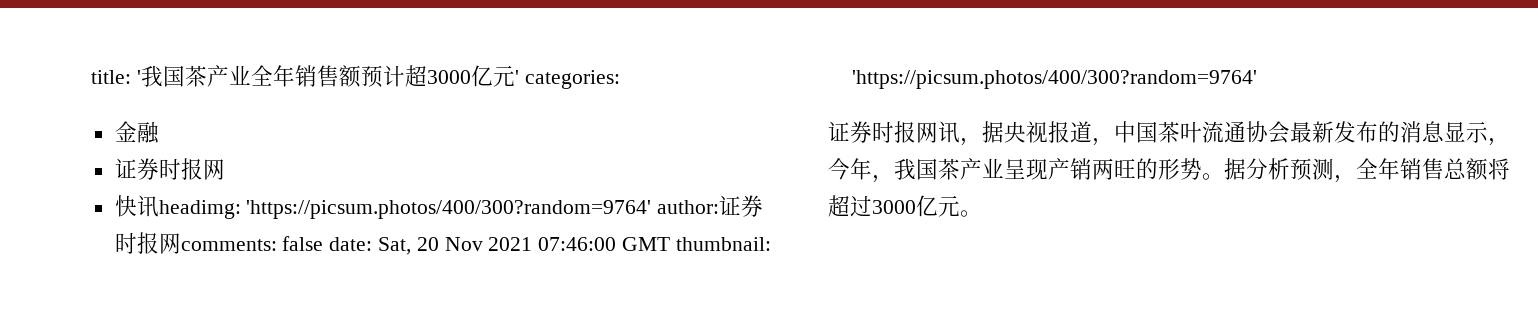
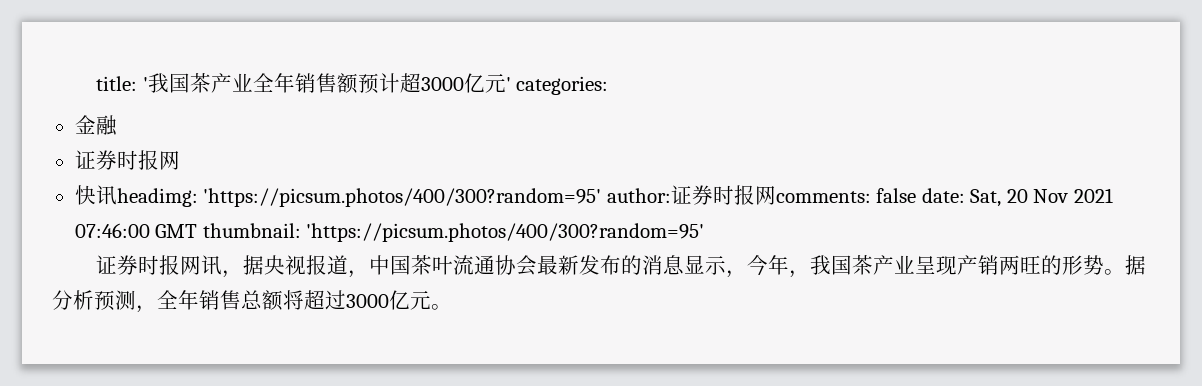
[246,200,652,219] 'https://picsum.photos/400/300?random=9764' -> [203,188,602,207] 'https://picsum.photos/400/300?random=95'
[851,70,1257,89] 'https://picsum.photos/400/300?random=9764' -> [306,223,705,242] 'https://picsum.photos/400/300?random=95'

